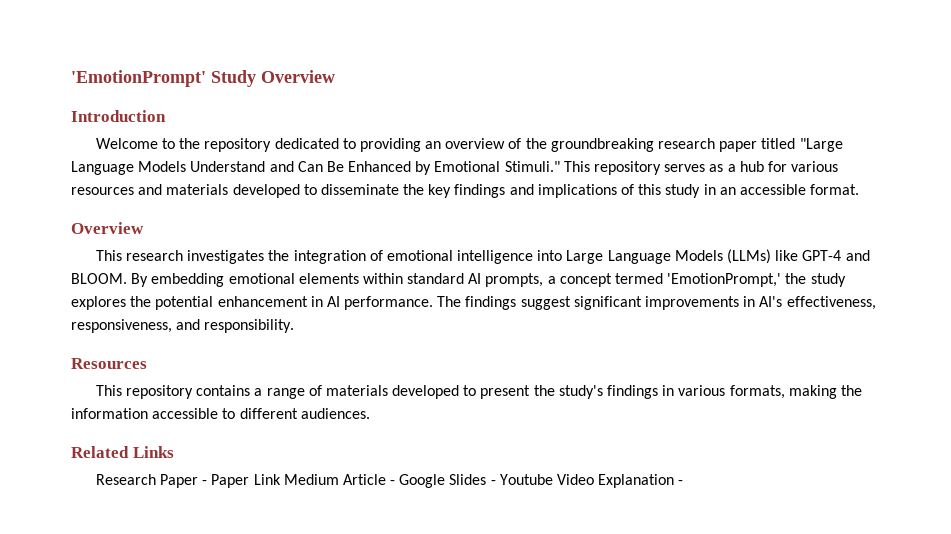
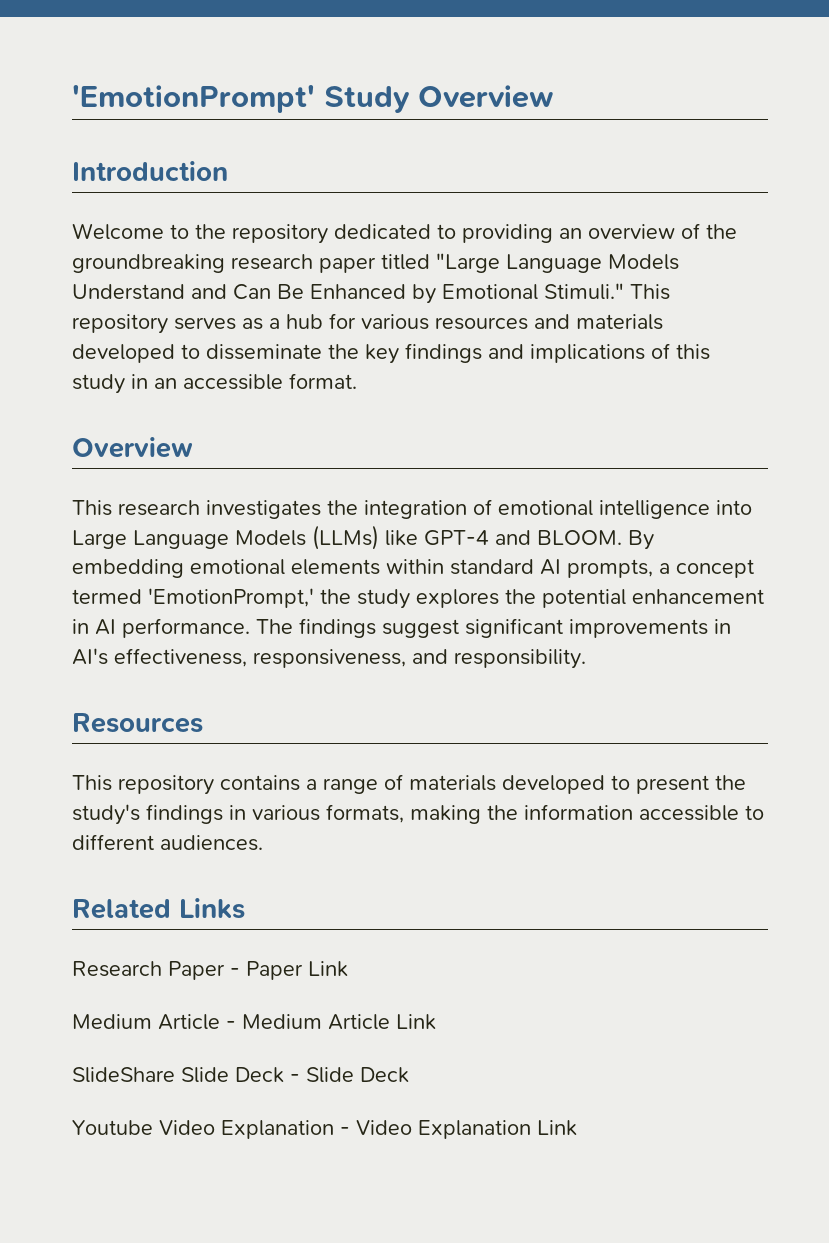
(281, 479) none -> (348, 969) //
[399,474,496,488] Google Slides - -> [242,1014,436,1030] [72,1067,409,1083] Medium Article Link // SlideShare Slide Deck - Slide Deck //
(684, 482) none -> [356,1120,577,1139] Video Explanation Link

